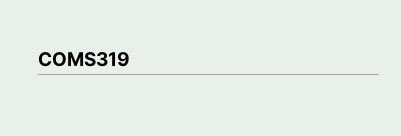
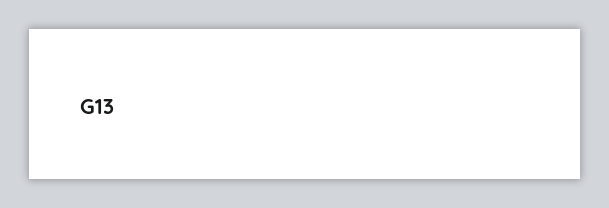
[38,52,130,67] COMS319 -> [80,99,114,114] G13

